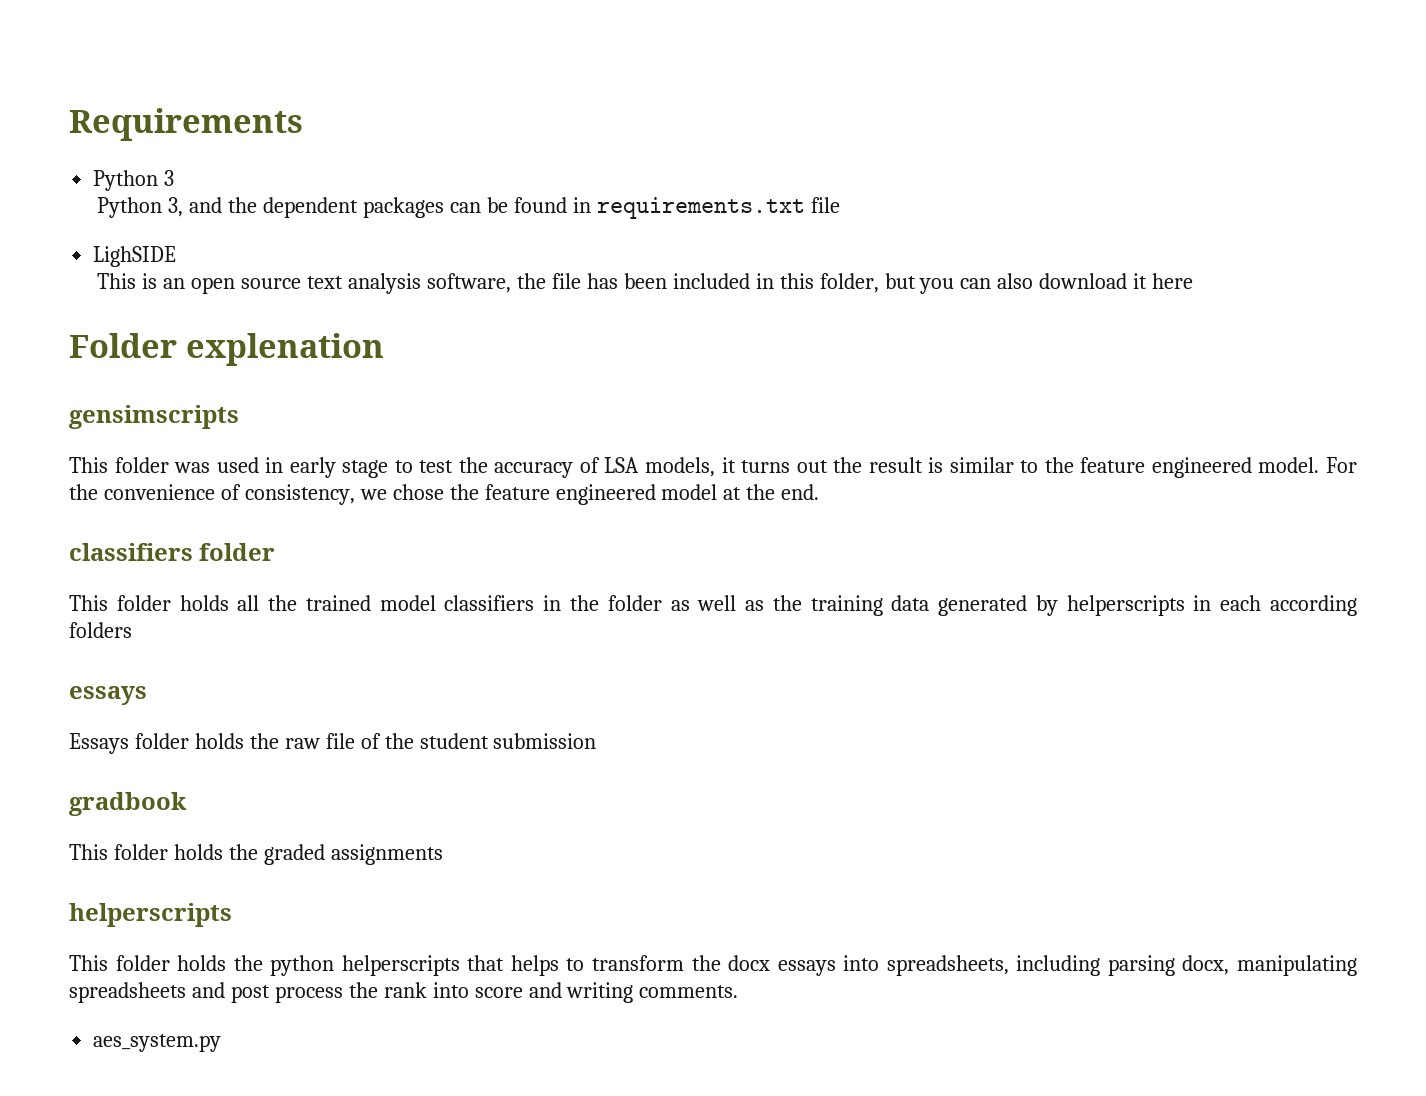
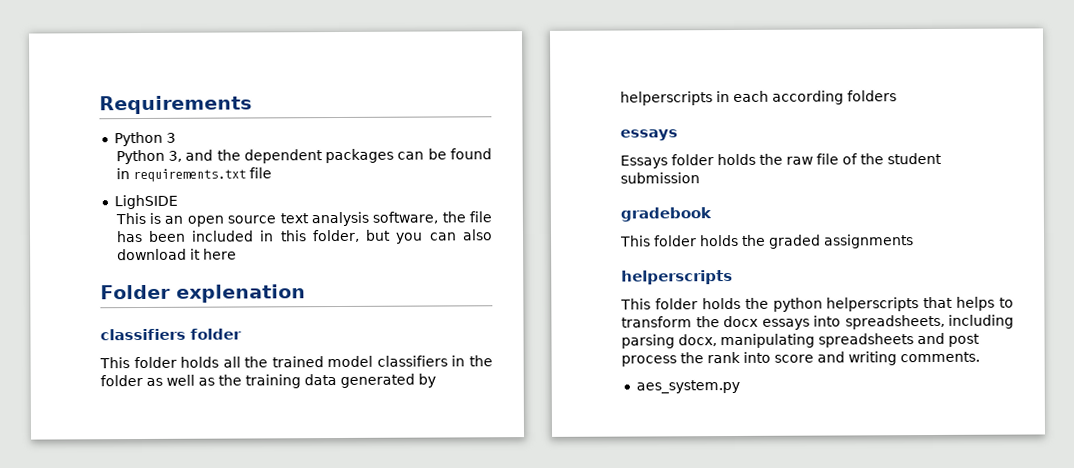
[69,405,239,429] [69,457,1357,478] [69,484,820,505] // gensimscripts // This folder was used in early stage to test the accuracy of LSA models, it turns out the result is similar to the feature engineered model. For the convenience of consistency, we chose the feature engineered model at the end. -> (306, 293) none
[69,792,187,816] gradbook -> [620,207,712,222] gradebook

